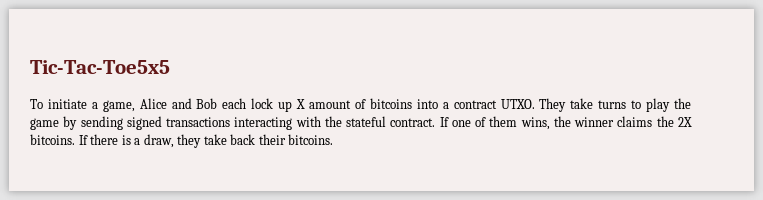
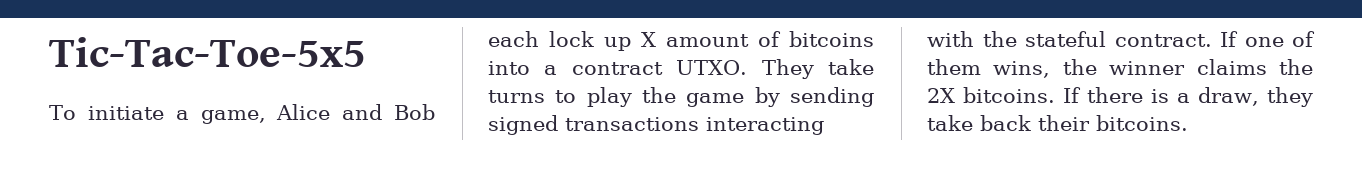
[30,60,170,74] Tic-Tac-Toe5x5 -> [49,37,366,67] Tic-Tac-Toe-5x5

